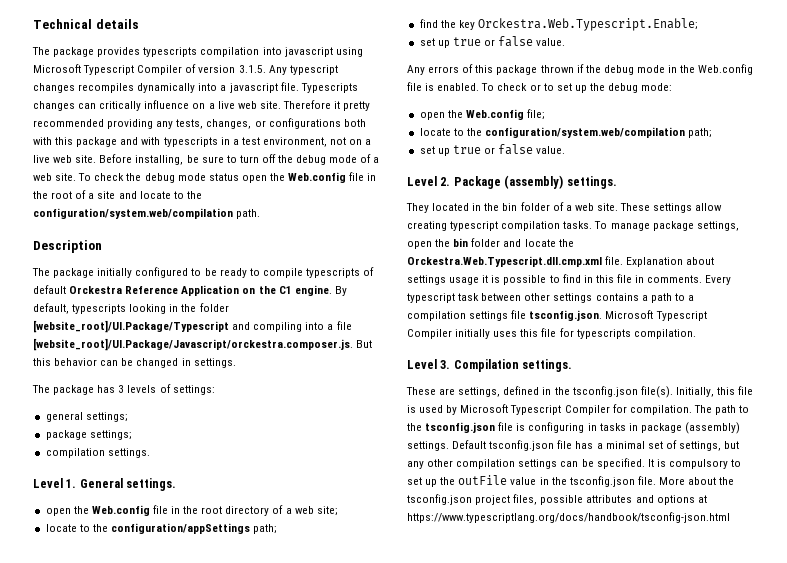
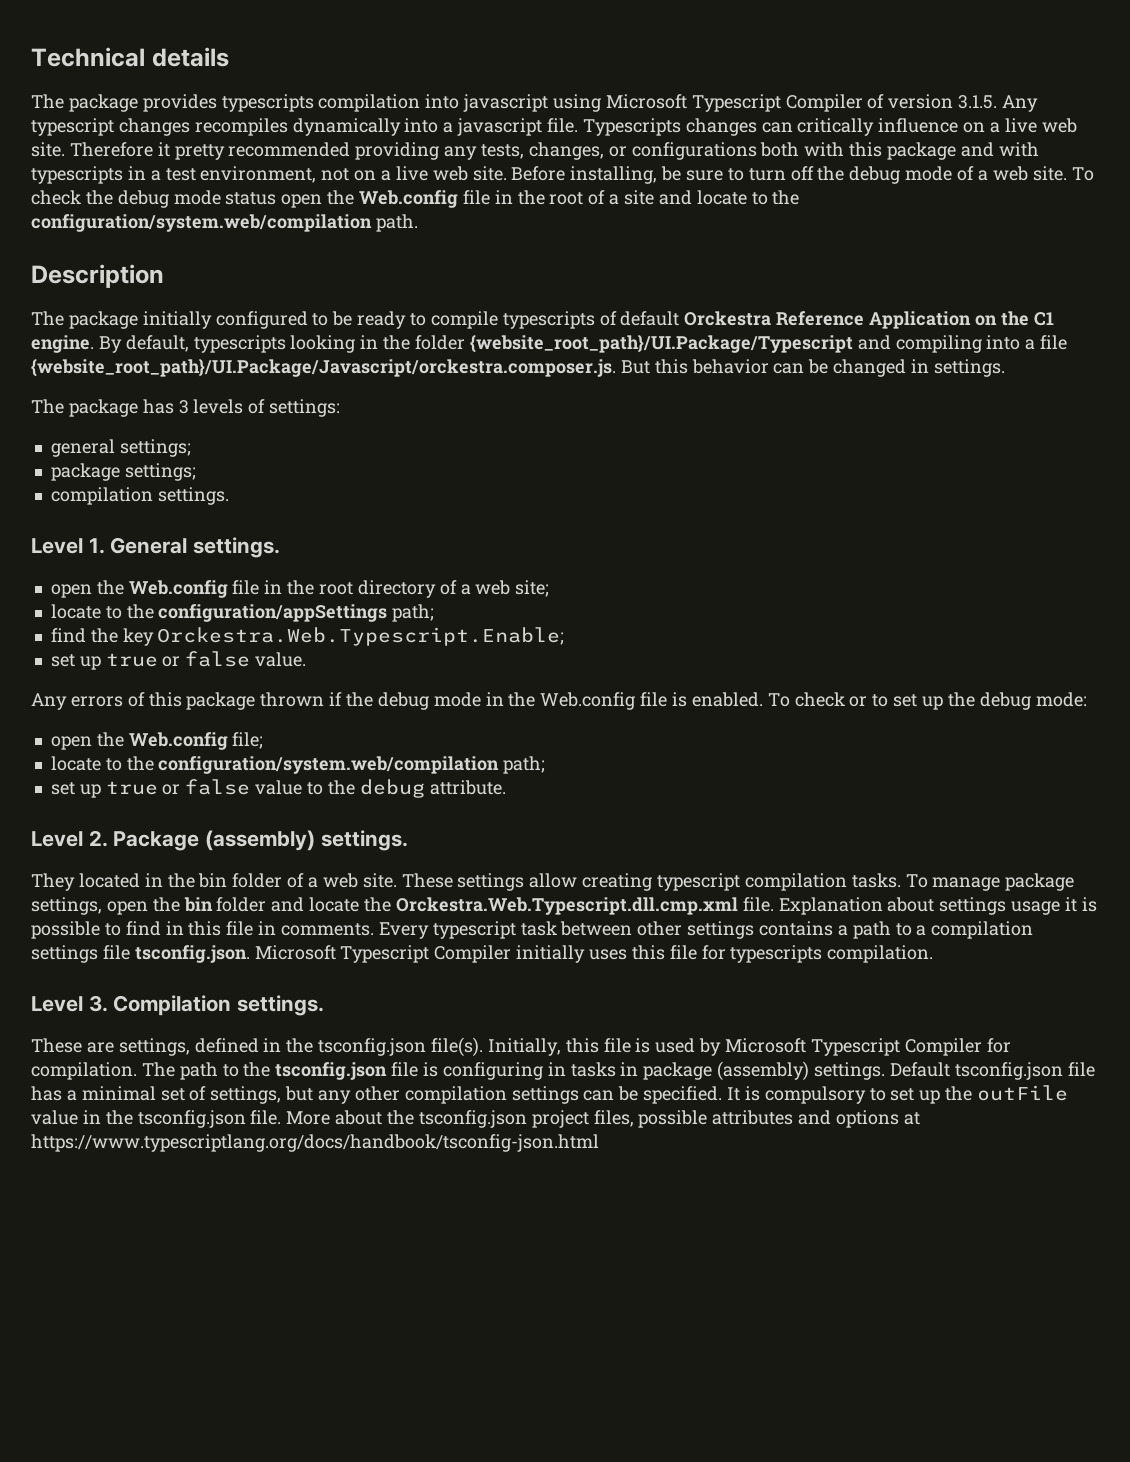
[33,320,229,333] [website_root]/UI.Package/Typescript -> [469,334,853,353] {website_root_path}/UI.Package/Typescript
[33,338,353,351] [website_root]/UI.Package/Javascript/orckestra.composer.js. -> [31,358,616,377] {website_root_path}/UI.Package/Javascript/orckestra.composer.js.
[536,146,566,154] value. -> [255,779,506,798] value to the debug attribute.

